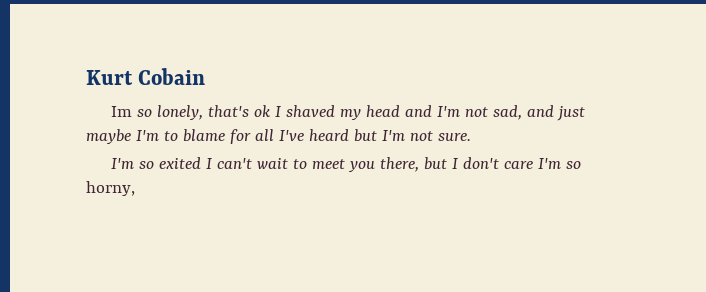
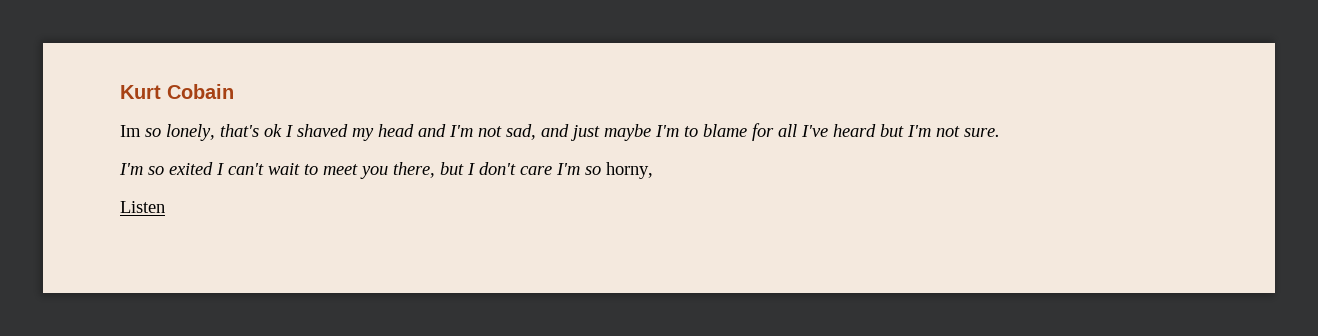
(135, 188) none -> [120,201,165,213] // Listen

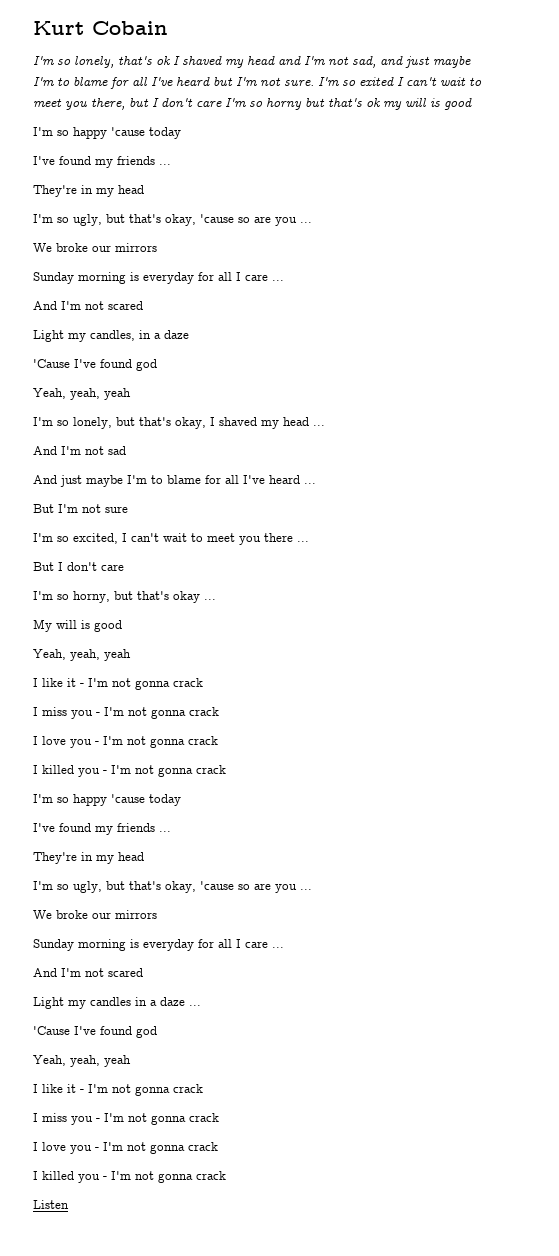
[120,125,141,137] Im -> [33,56,54,65] I'm
(1000, 132) // -> (314, 83) none
[606,162,653,179] horny, -> [266,98,472,110] [33,127,181,139] [33,156,171,168] [33,185,144,197] [33,214,312,226] [33,243,157,252] [33,272,284,284] [33,301,143,310] [33,330,189,342] [33,359,157,371] [33,388,131,400] [33,417,325,429] [33,446,126,455] [33,475,316,487] [33,504,128,513] [33,533,309,545] [33,562,124,571] [33,591,216,603] [33,619,122,632] [33,649,131,661] [33,678,203,690] [33,707,219,719] [33,736,218,748] [33,765,226,777] [33,794,181,806] [33,823,171,835] [33,852,144,864] [33,881,312,893] [33,910,157,919] [33,939,284,951] [33,968,143,977] [33,997,201,1009] [33,1026,157,1038] [33,1055,131,1067] [33,1084,203,1096] [33,1113,219,1125] [33,1142,218,1154] [33,1171,226,1183] horny but that's ok my will is good // I'm so happy 'cause today // I've found my friends ... // They're in my head // I'm so ugly, but that's okay, 'cause so are you ... // We broke our mirrors // Sunday morning is everyday for all I care ... // And I'm not scared // Light my candles, in a daze // 'Cause I've found god // Yeah, yeah, yeah // I'm so lonely, but that's okay, I shaved my head ... // And I'm not sad // And just maybe I'm to blame for all I've heard ... // But I'm not sure // I'm so excited, I can't wait to meet you there ... // But I don't care // I'm so horny, but that's okay ... // My will is good // Yeah, yeah, yeah // I like it - I'm not gonna crack // I miss you - I'm not gonna crack // I love you - I'm not gonna crack // I killed you - I'm not gonna crack // I'm so happy 'cause today // I've found my friends ... // They're in my head // I'm so ugly, but that's okay, 'cause so are you ... // We broke our mirrors // Sunday morning is everyday for all I care ... // And I'm not scared // Light my candles in a daze ... // 'Cause I've found god // Yeah, yeah, yeah // I like it - I'm not gonna crack // I miss you - I'm not gonna crack // I love you - I'm not gonna crack // I killed you - I'm not gonna crack

